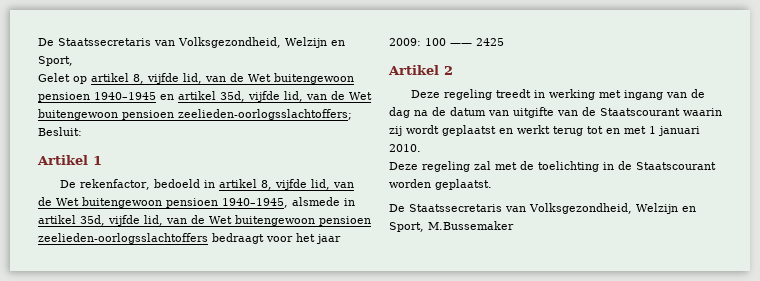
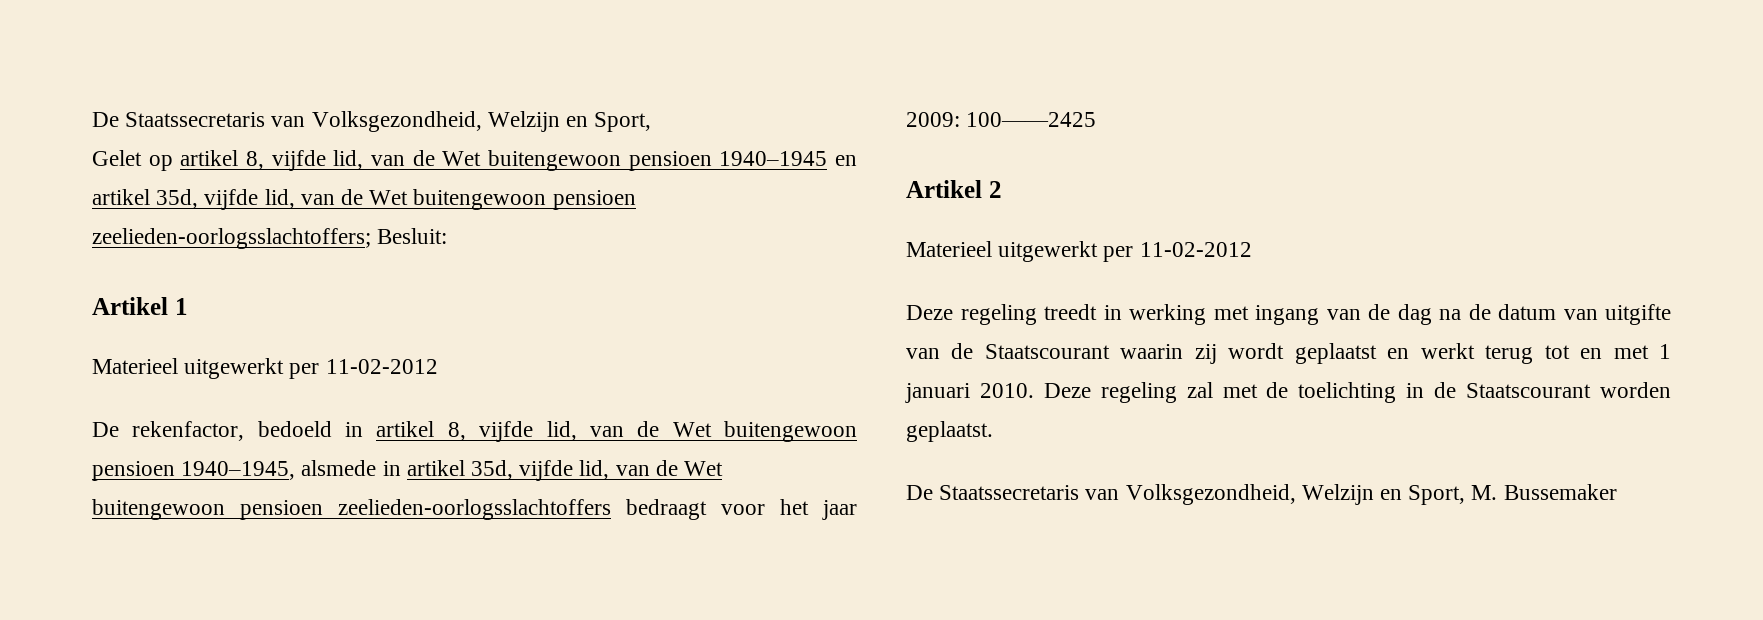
(102, 160) none -> [92,358,438,379] // Materieel uitgewerkt per 11-02-2012
[425,38,504,46] 100 —— 2425 -> [966,112,1097,127] 100——2425
(453, 70) none -> [906,241,1252,262] // Materieel uitgewerkt per 11-02-2012
(421, 148) // -> (1034, 390) none
[428,221,514,230] M.Bussemaker -> [1471,484,1617,500] M. Bussemaker

